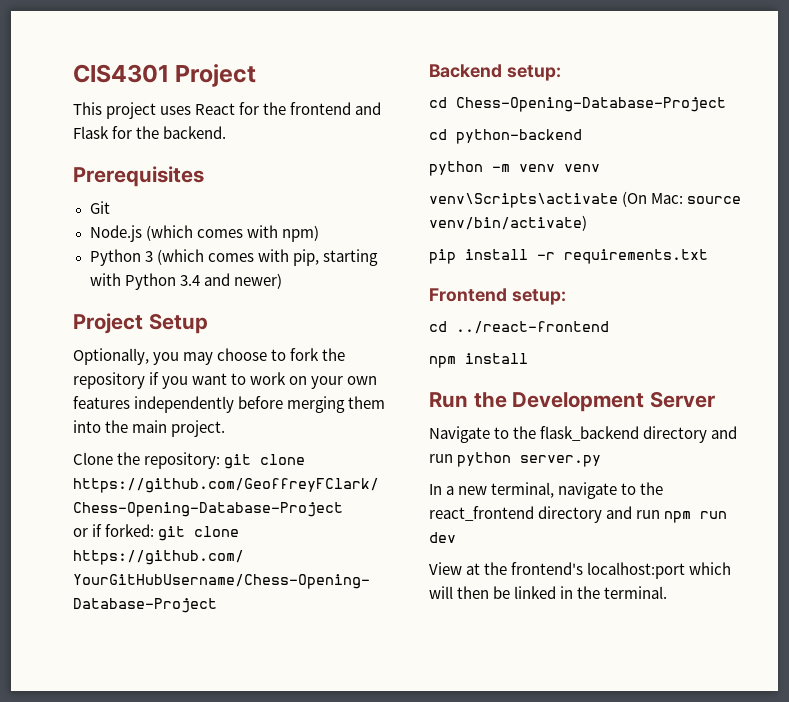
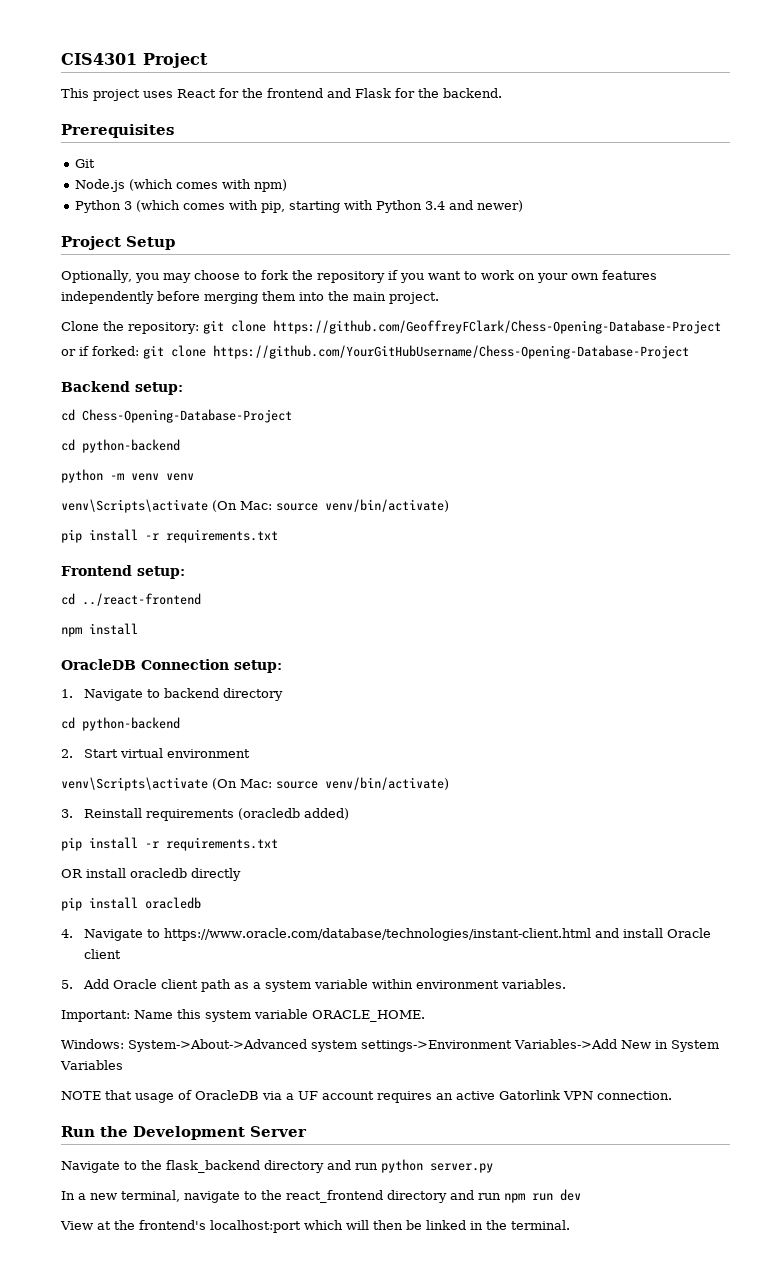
(528, 358) none -> [61,659,282,673] [61,688,283,701] [61,717,180,731] [61,748,250,758] [61,777,449,791] [61,808,349,821] [61,837,278,851] [61,868,241,881] [61,897,201,911] [61,928,711,941] [83,949,121,959] [61,979,566,992] [61,1009,425,1022] [61,1039,719,1052] [60,1060,123,1070] [61,1090,672,1103] // OracleDB Connection setup: // 1. Navigate to backend directory // cd python-backend // 2. Start virtual environment // venv\Scripts\activate (On Mac: source venv/bin/activate) // 3. Reinstall requirements (oracledb added) // pip install -r requirements.txt // OR install oracledb directly // pip install oracledb // 4. Navigate to https://www.oracle.com/database/technologies/instant-client.html and install Oracle client // 5. Add Oracle client path as a system variable within environment variables. // Important: Name this system variable ORACLE_HOME. // Windows: System->About->Advanced system settings->Environment Variables->Add New in System Variables // NOTE that usage of OracleDB via a UF account requires an active Gatorlink VPN connection.

